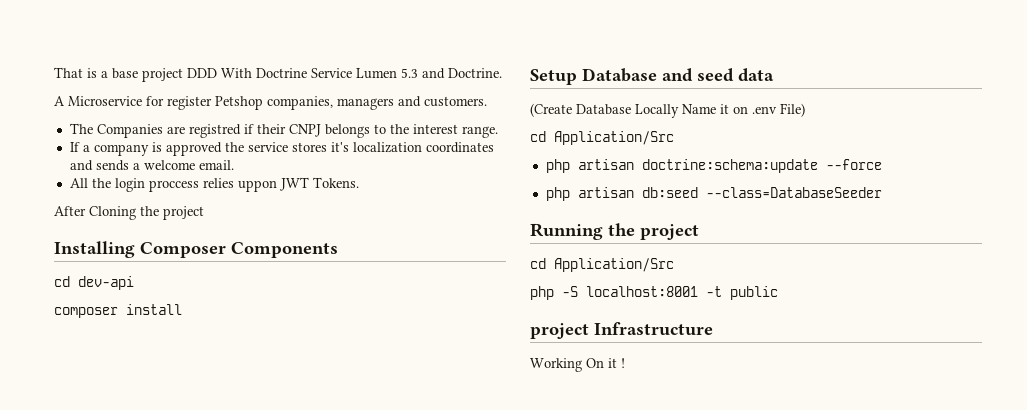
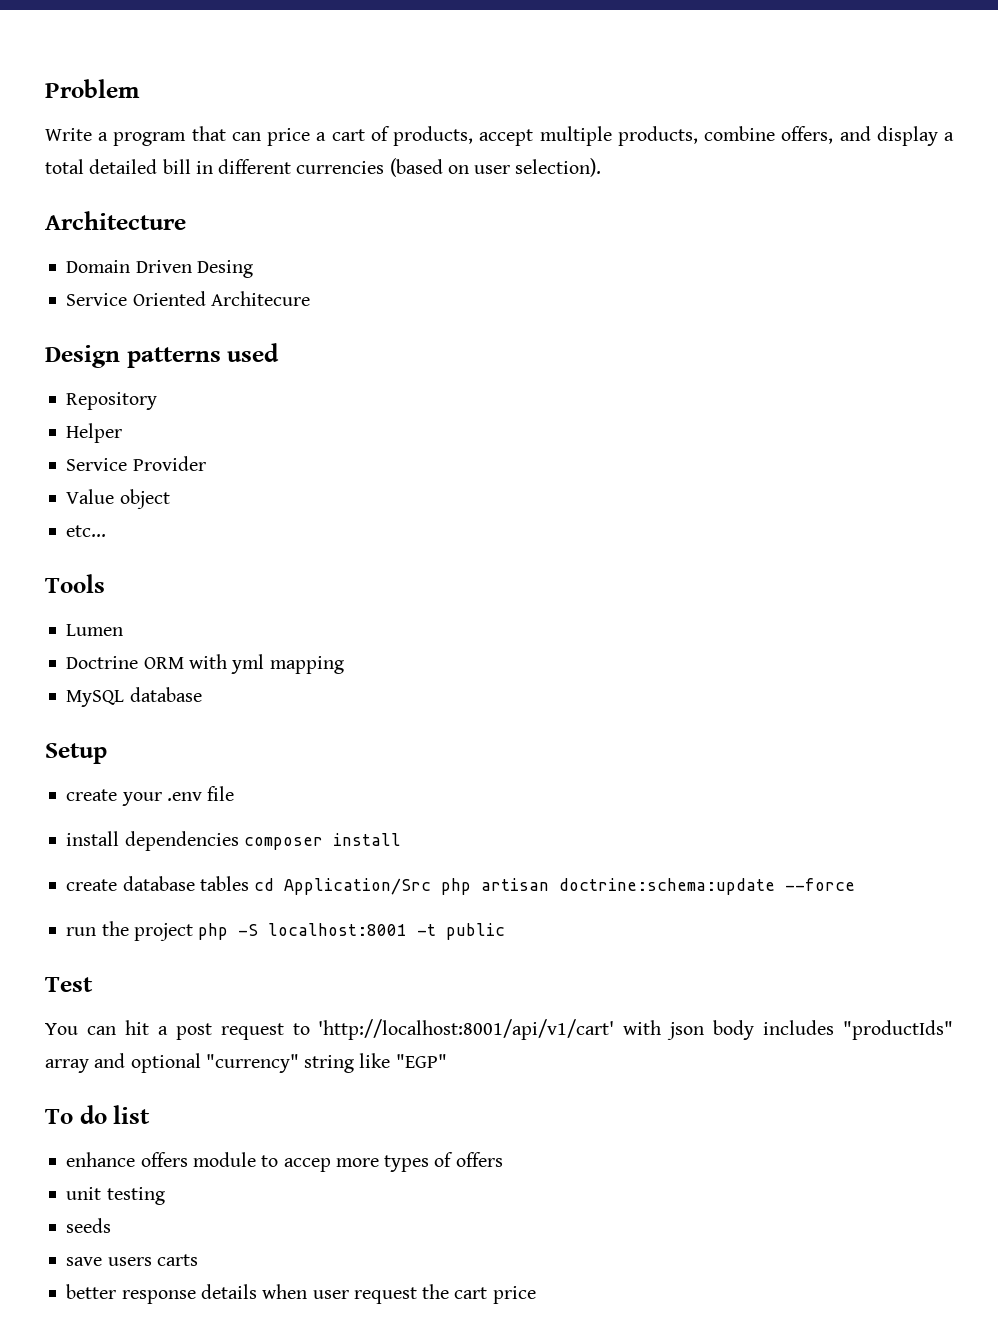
[54,67,502,82] [54,96,487,110] [69,123,498,138] [69,142,494,156] [69,160,234,171] [69,177,359,192] [54,206,204,220] [54,241,338,258] [54,276,134,290] [54,304,182,318] [530,68,774,85] [530,103,805,118] [530,131,674,145] That is a base project DDD With Doctrine Service Lumen 5.3 and Doctrine. // A Microservice for register Petshop companies, managers and customers. // The Companies are registred if their CNPJ belongs to the interest range. // If a company is approved the service stores it's localization coordinates and sends a welcome email. // All the login proccess relies uppon JWT Tokens. // After Cloning the project // Installing Composer Components // cd dev-api // composer install // Setup Database and seed data // (Create Database Locally Name it on .env File) // cd Application/Src // -> [45,79,140,98] [45,126,955,146] [45,158,602,177] [45,211,186,230] [66,260,253,278] [66,291,310,306] [45,343,280,368] [66,392,158,410] [66,423,123,443] [66,456,206,471] [66,489,170,509] [66,525,107,537] [45,574,105,593] [66,624,124,636] [66,654,344,674] [66,687,202,707] [45,743,107,764] [66,786,235,806] [66,831,401,851] [66,876,432,895] Problem // Write a program that can price a cart of products, accept multiple products, combine offers, and display a total detailed bill in different currencies (based on user selection). // Architecture // Domain Driven Desing // Service Oriented Architecure // Design patterns used // Repository // Helper // Service Provider // Value object // etc... // Tools // Lumen // Doctrine ORM with yml mapping // MySQL database // Setup // create your .env file // install dependencies composer install // create database tables cd Application/Src
[545,187,882,201] [530,223,699,240] [530,258,674,272] php artisan db:seed --class=DatabaseSeeder // Running the project // cd Application/Src // -> [66,921,193,941] run the project
[530,322,713,339] [530,358,625,372] project Infrastructure // Working On it ! -> [45,977,93,992] [45,1019,953,1040] [45,1053,447,1073] [45,1105,151,1124] [66,1152,503,1172] [66,1187,165,1205] [66,1218,112,1233] [66,1254,198,1266] [66,1284,536,1304] Test // You can hit a post request to 'http://localhost:8001/api/v1/cart' with json body includes "productIds" array and optional "currency" string like "EGP" // To do list // enhance offers module to accep more types of offers // unit testing // seeds // save users carts // better response details when user request the cart price

